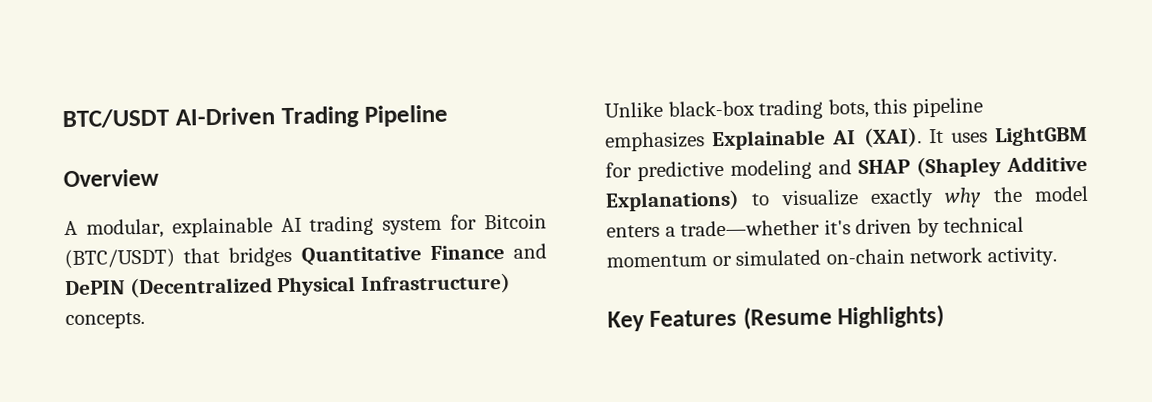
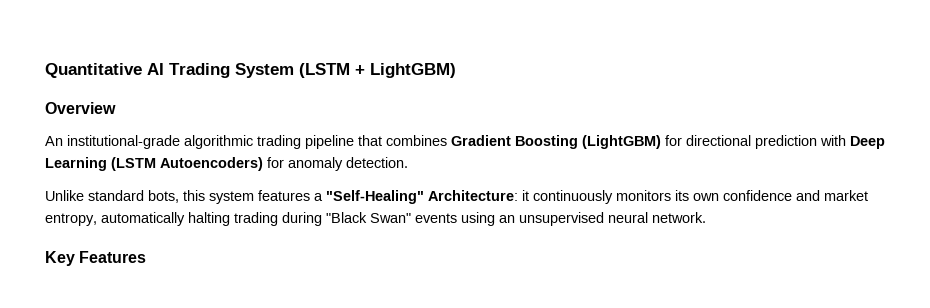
[62,104,449,129] [63,168,159,188] [64,213,547,239] [64,243,547,270] [65,272,511,299] [65,311,145,330] [604,97,983,120] [605,125,1088,152] [605,155,1088,182] [605,185,1089,212] [606,216,1025,238] [606,246,1057,268] BTC/USDT AI-Driven Trading Pipeline // Overview // A modular, explainable AI trading system for Bitcoin (BTC/USDT) that bridges Quantitative Finance and DePIN (Decentralized Physical Infrastructure) concepts. // Unlike black-box trading bots, this pipeline emphasizes Explainable AI (XAI). It uses LightGBM for predictive modeling and SHAP (Shapley Additive Explanations) to visualize exactly why the model enters a trade—whether it's driven by technical momentum or simulated on-chain network activity. -> [45,63,456,78] [45,102,116,114] [45,135,885,149] [45,157,408,171] [45,190,868,204] [45,212,706,226] Quantitative AI Trading System (LSTM + LightGBM) // Overview // An institutional-grade algorithmic trading pipeline that combines Gradient Boosting (LightGBM) for directional prediction with Deep Learning (LSTM Autoencoders) for anomaly detection. // Unlike standard bots, this system features a "Self-Healing" Architecture: it continuously monitors its own confidence and market entropy, automatically halting trading during "Black Swan" events using an unsupervised neural network.
[742,304,945,330] (Resume Highlights) -> (147, 257) none

